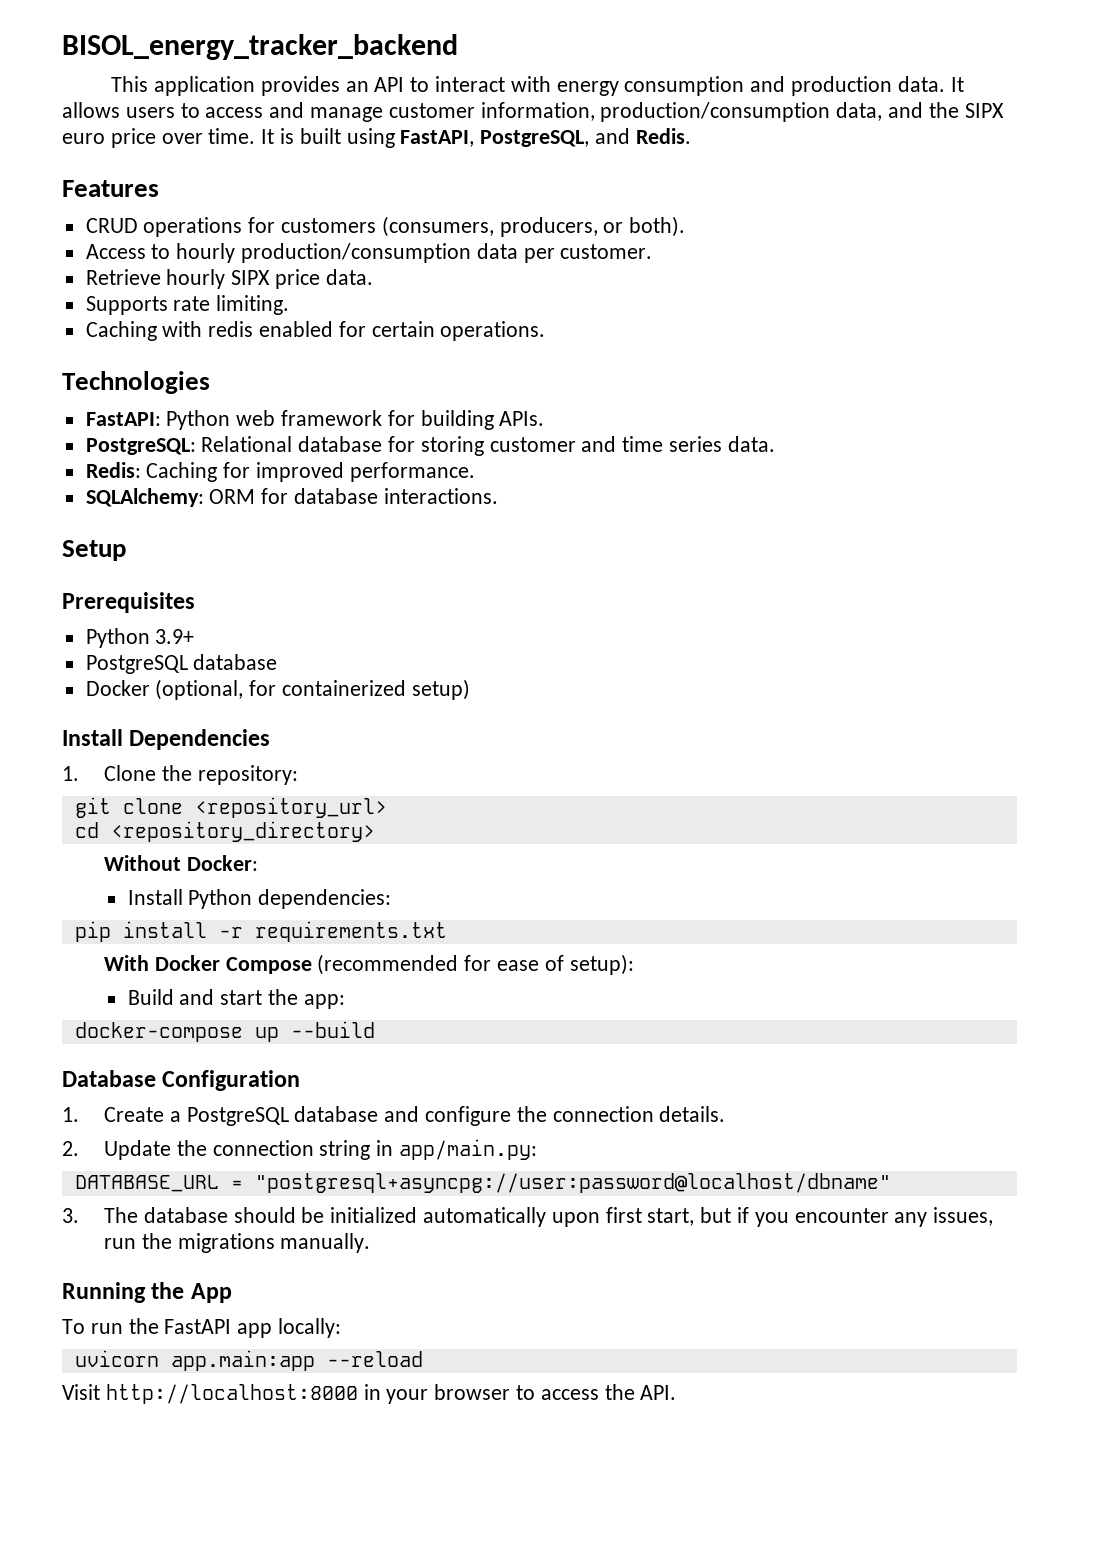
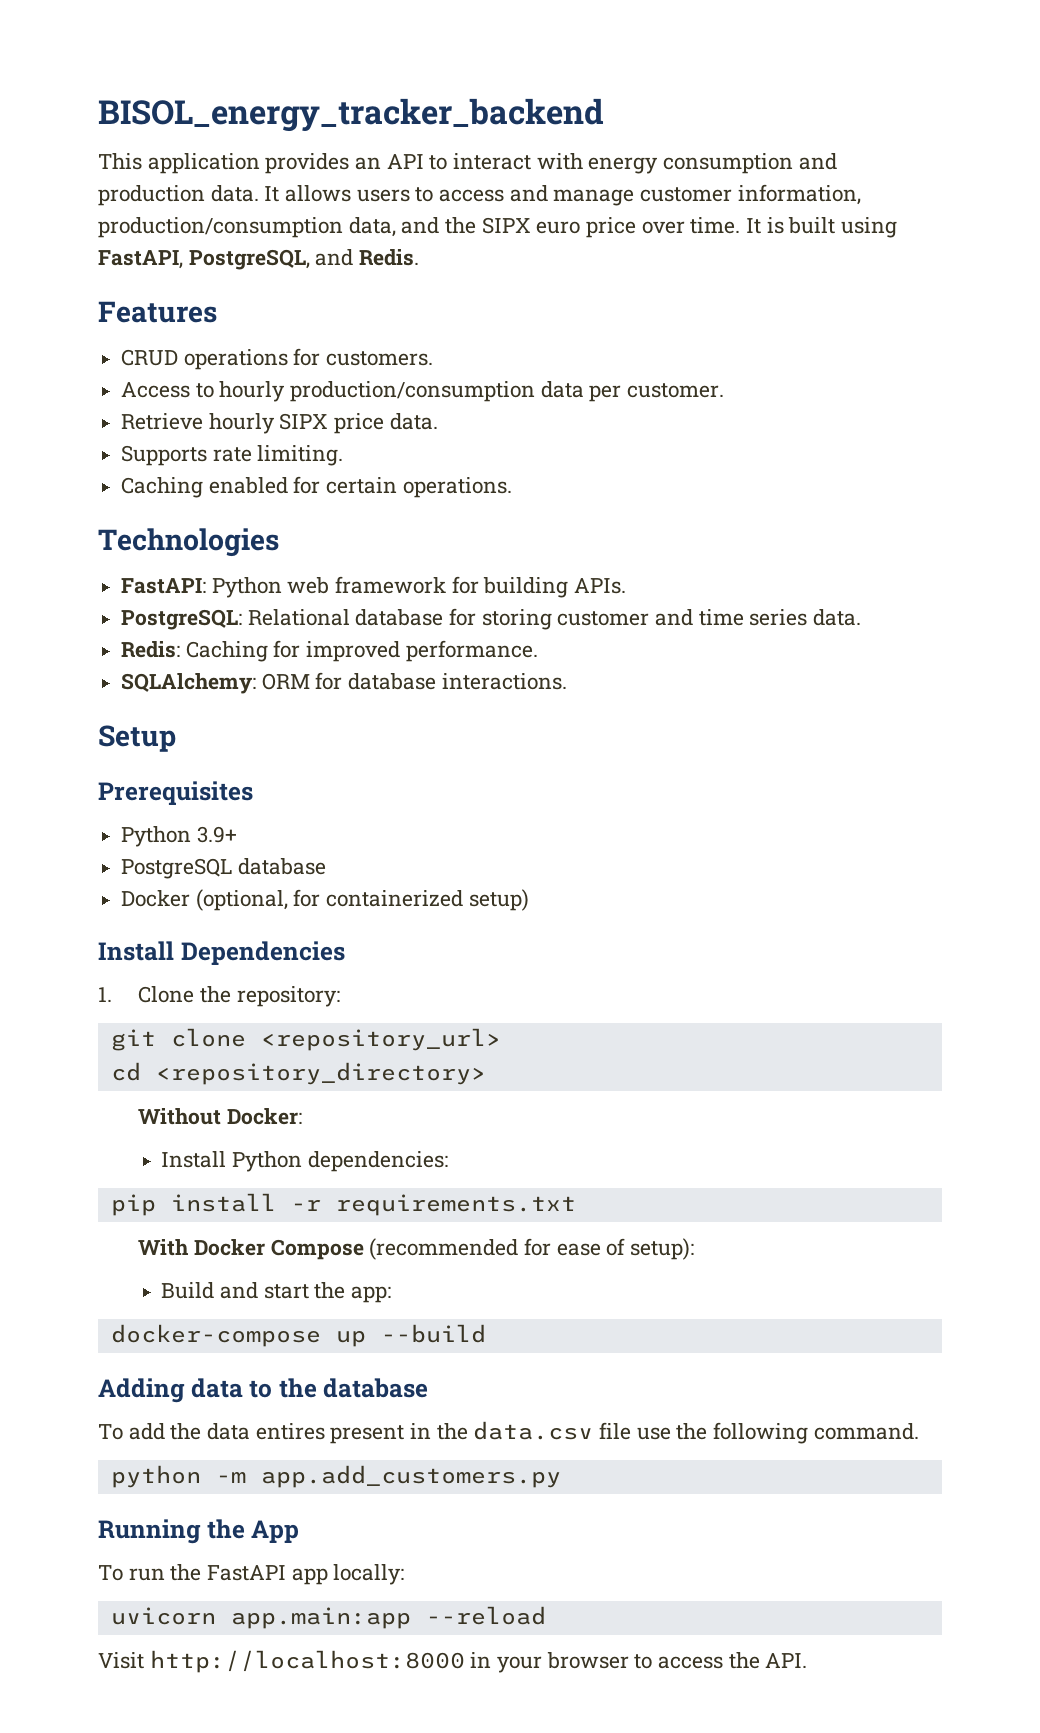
[281,216,686,237] customers (consumers, producers, or both). -> [326,351,434,366] customers.
[162,321,254,337] with redis -> (204, 487) none
[62,1070,301,1091] [62,1106,726,1126] [62,1139,538,1160] [74,1173,891,1193] [62,1207,994,1227] [104,1233,371,1253] Database Configuration // 1. Create a PostgreSQL database and configure the connection details. // 2. Update the connection string in app/main.py: // DATABASE_URL = "postgresql+asyncpg://user:password@localhost/dbname" // 3. The database should be initialized automatically upon first start, but if you encounter any issues, run the migrations manually. -> [98,1378,429,1403] [98,1421,919,1444] [110,1465,561,1488] Adding data to the database // To add the data entires present in the data.csv file use the following command. // python -m app.add_customers.py

